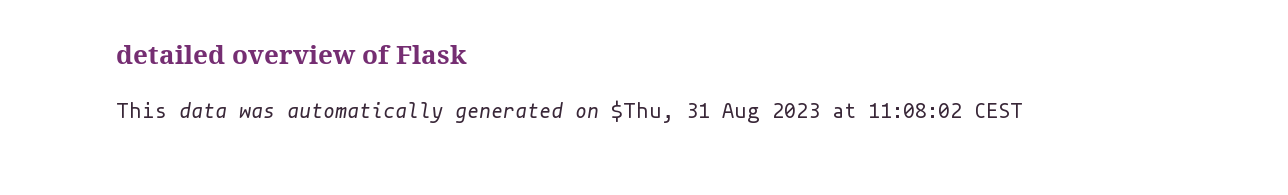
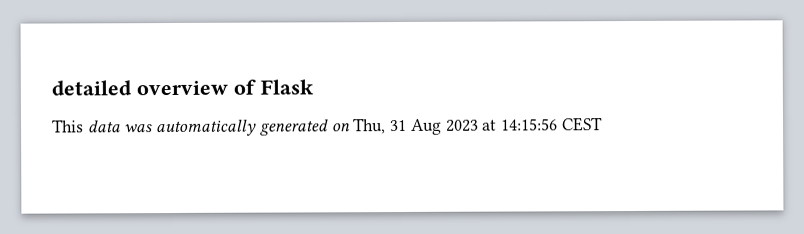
[611,100,674,123] $Thu, -> [353,118,387,135] Thu,
[868,103,962,118] 11:08:02 -> [500,118,558,131] 14:15:56

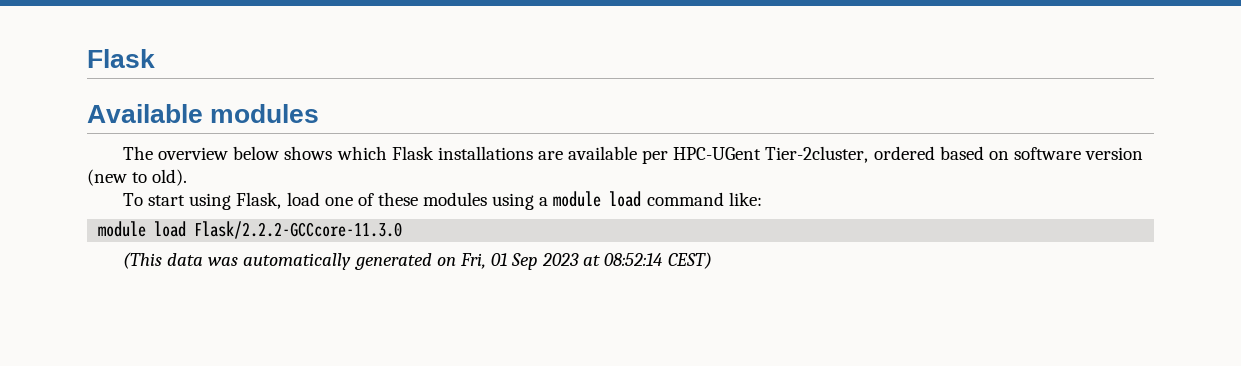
[51,79,314,96] [52,119,84,133] detailed overview of Flask // This -> [87,49,155,68] [87,104,320,123] [123,146,1144,164] [87,169,188,186] [123,191,762,210] [98,221,403,239] [123,252,163,269] Flask // Available modules // The overview below shows which Flask installations are available per HPC-UGent Tier-2cluster, ordered based on software version (new to old). // To start using Flask, load one of these modules using a module load command like: // module load Flask/2.2.2-GCCcore-11.3.0 // (This
[353,117,603,135] Thu, 31 Aug 2023 at 14:15:56 CEST -> [459,252,712,270] Fri, 01 Sep 2023 at 08:52:14 CEST)

